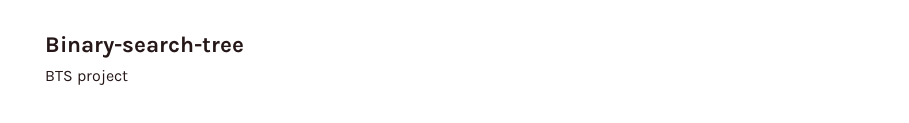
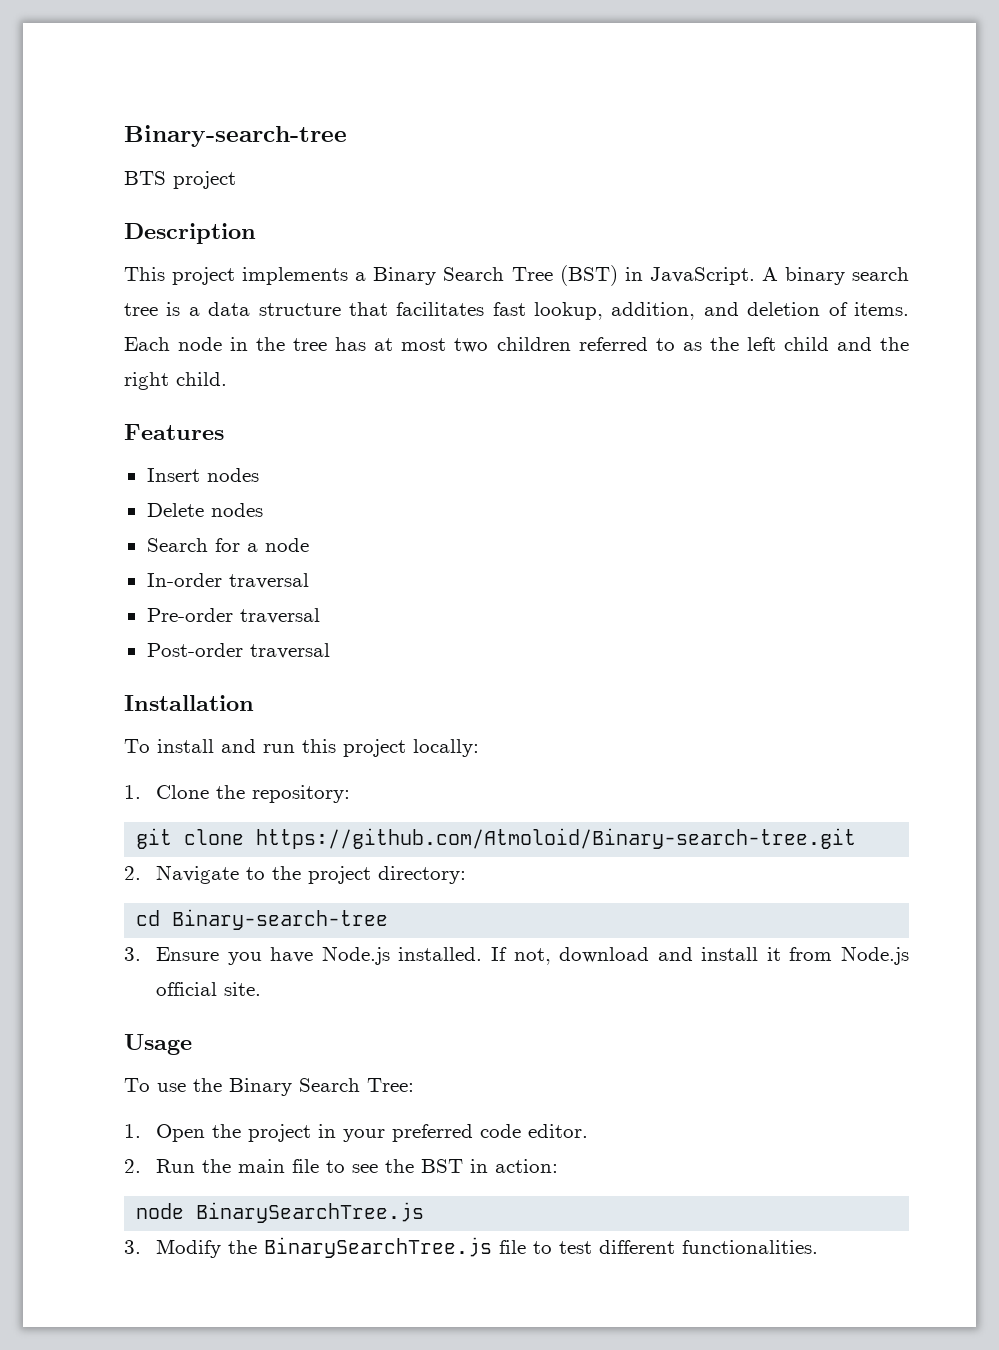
(129, 77) none -> [124,223,256,244] [124,265,910,286] [124,302,909,320] [124,337,909,353] [124,372,227,390] [124,424,224,440] [146,468,259,482] [146,503,263,517] [146,538,309,552] [146,573,309,589] [146,608,320,624] [146,643,330,659] [124,695,254,711] [124,739,479,757] [124,785,351,803] [136,828,857,849] [124,865,467,884] [136,909,389,930] [124,946,909,965] [156,982,262,996] [124,1034,192,1055] [124,1078,414,1096] [124,1124,589,1142] [124,1159,559,1173] [136,1202,425,1223] [124,1237,819,1258] // Description // This project implements a Binary Search Tree (BST) in JavaScript. A binary search tree is a data structure that facilitates fast lookup, addition, and deletion of items. Each node in the tree has at most two children referred to as the left child and the right child. // Features // Insert nodes // Delete nodes // Search for a node // In-order traversal // Pre-order traversal // Post-order traversal // Installation // To install and run this project locally: // 1. Clone the repository: // git clone https://github.com/Atmoloid/Binary-search-tree.git // 2. Navigate to the project directory: // cd Binary-search-tree // 3. Ensure you have Node.js installed. If not, download and install it from Node.js official site. // Usage // To use the Binary Search Tree: // 1. Open the project in your preferred code editor. // 2. Run the main file to see the BST in action: // node BinarySearchTree.js // 3. Modify the BinarySearchTree.js file to test different functionalities.

